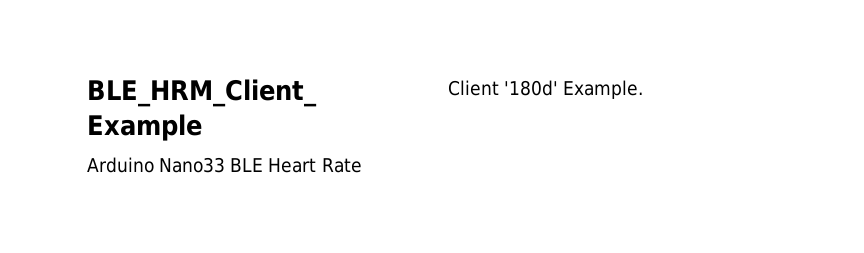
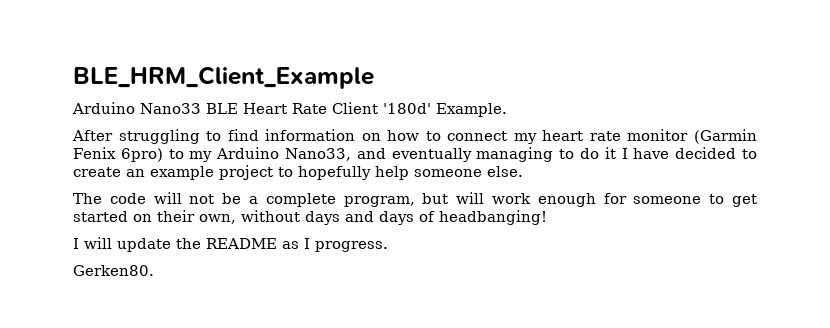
(644, 89) none -> [72,129,758,144] [73,147,757,162] [73,165,523,180] [73,192,757,207] [73,210,547,225] [73,237,388,252] [73,265,154,276] // After struggling to find information on how to connect my heart rate monitor (Garmin Fenix 6pro) to my Arduino Nano33, and eventually managing to do it I have decided to create an example project to hopefully help someone else. // The code will not be a complete program, but will work enough for someone to get started on their own, without days and days of headbanging! // I will update the README as I progress. // Gerken80.

